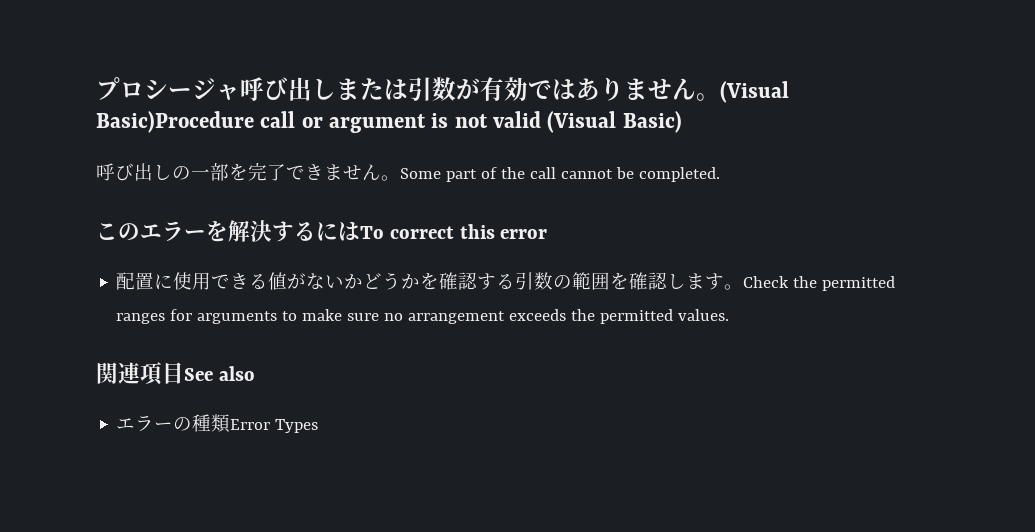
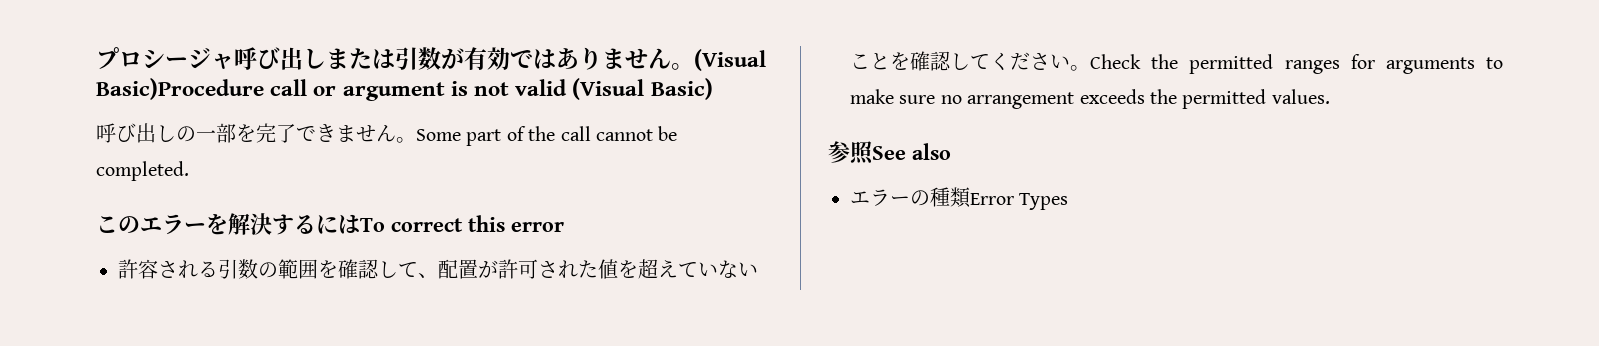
[116,272,497,290] 配置に使用できる値がないかどうかを確認す -> [118,259,198,279] 許容され
[686,273,725,290] ます -> [398,259,758,279] [850,51,1070,71] て、配置が許可された値を超えていないことを確認してください
[96,362,184,385] 関連項目 -> [828,141,874,165] 参照

